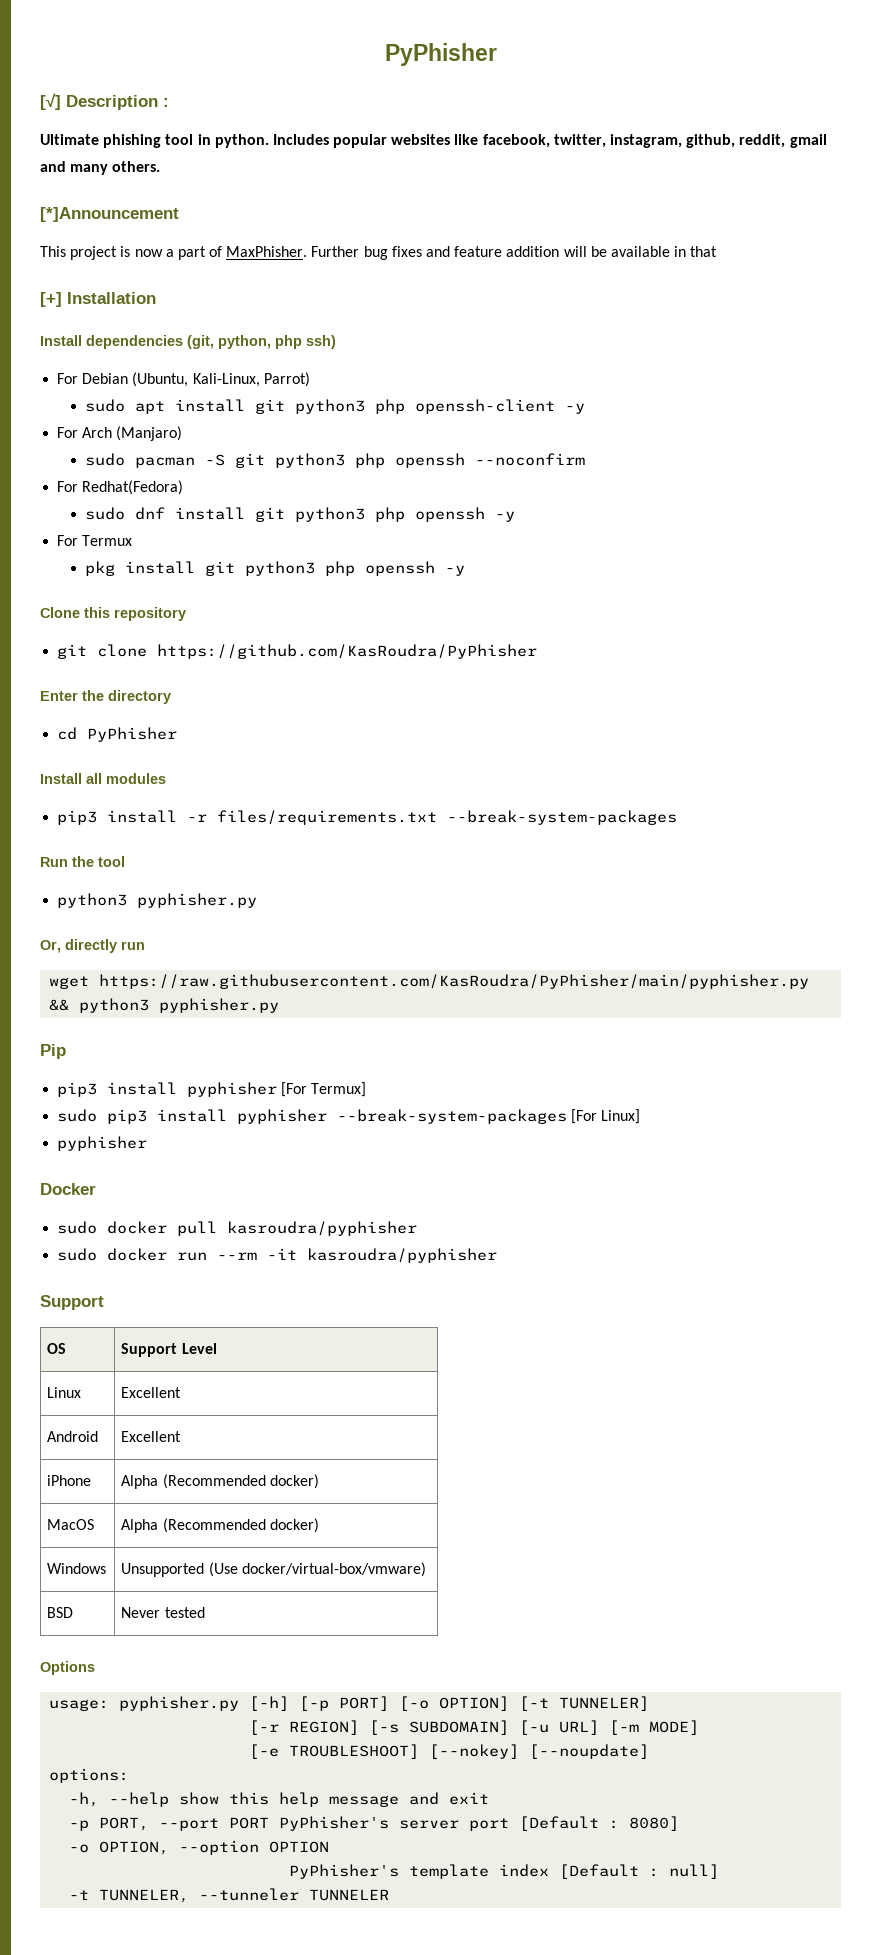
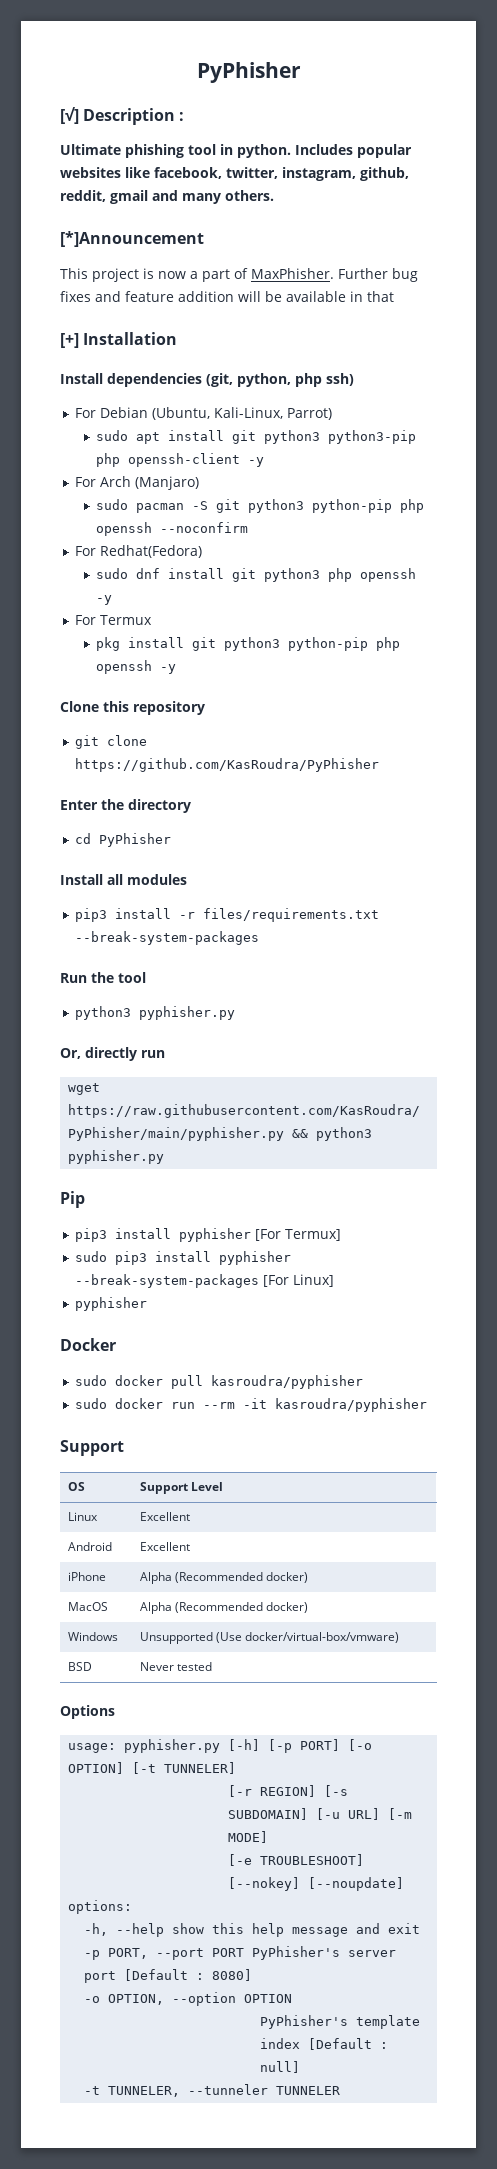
(366, 406) none -> [328,430,417,444] python3-pip
(346, 460) none -> [312,499,393,513] python-pip
(316, 568) none -> [288,637,369,651] python-pip

